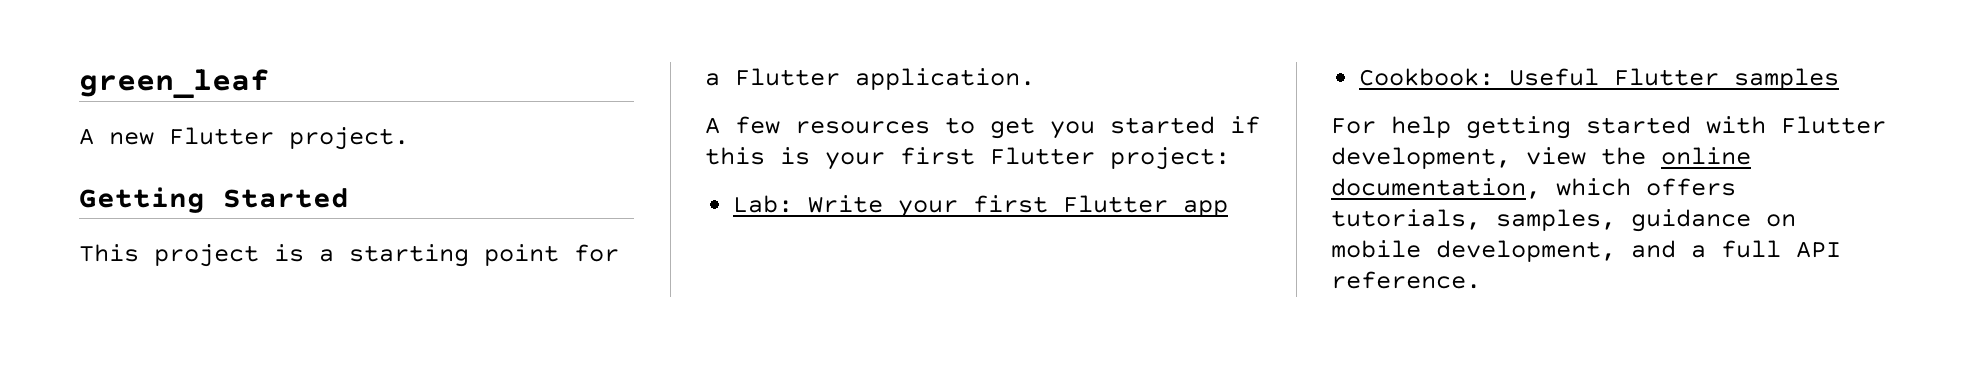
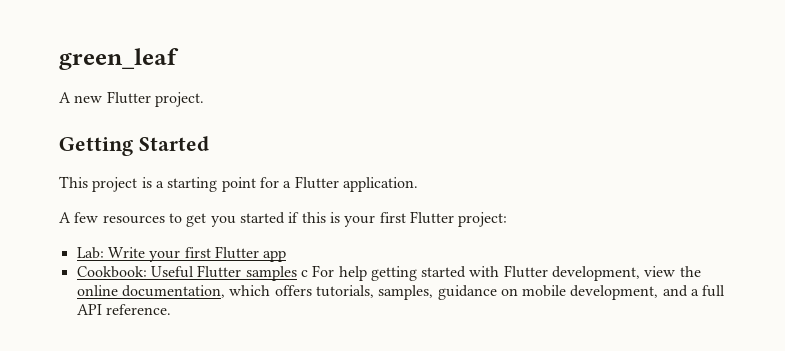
(1840, 79) // -> [300,270,308,277] c

